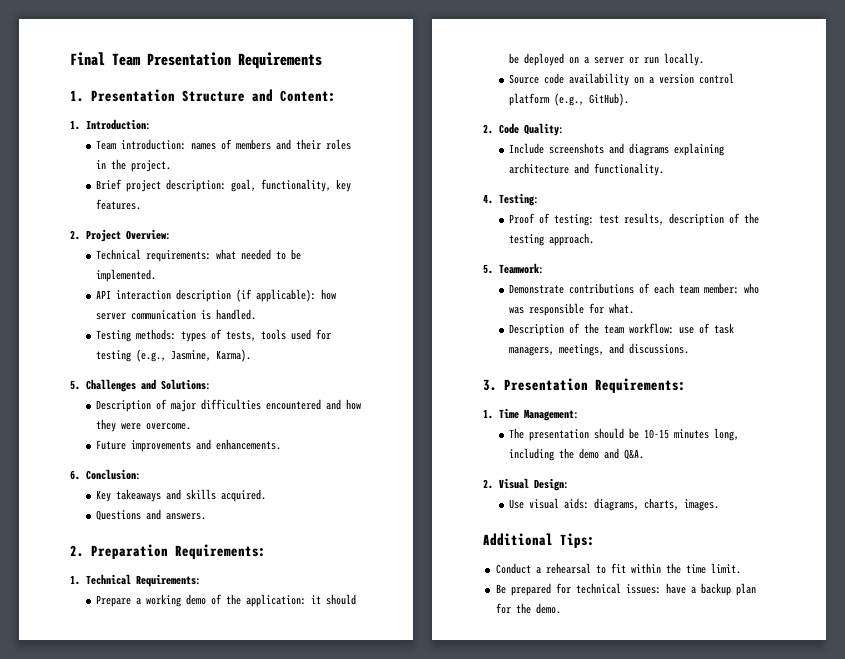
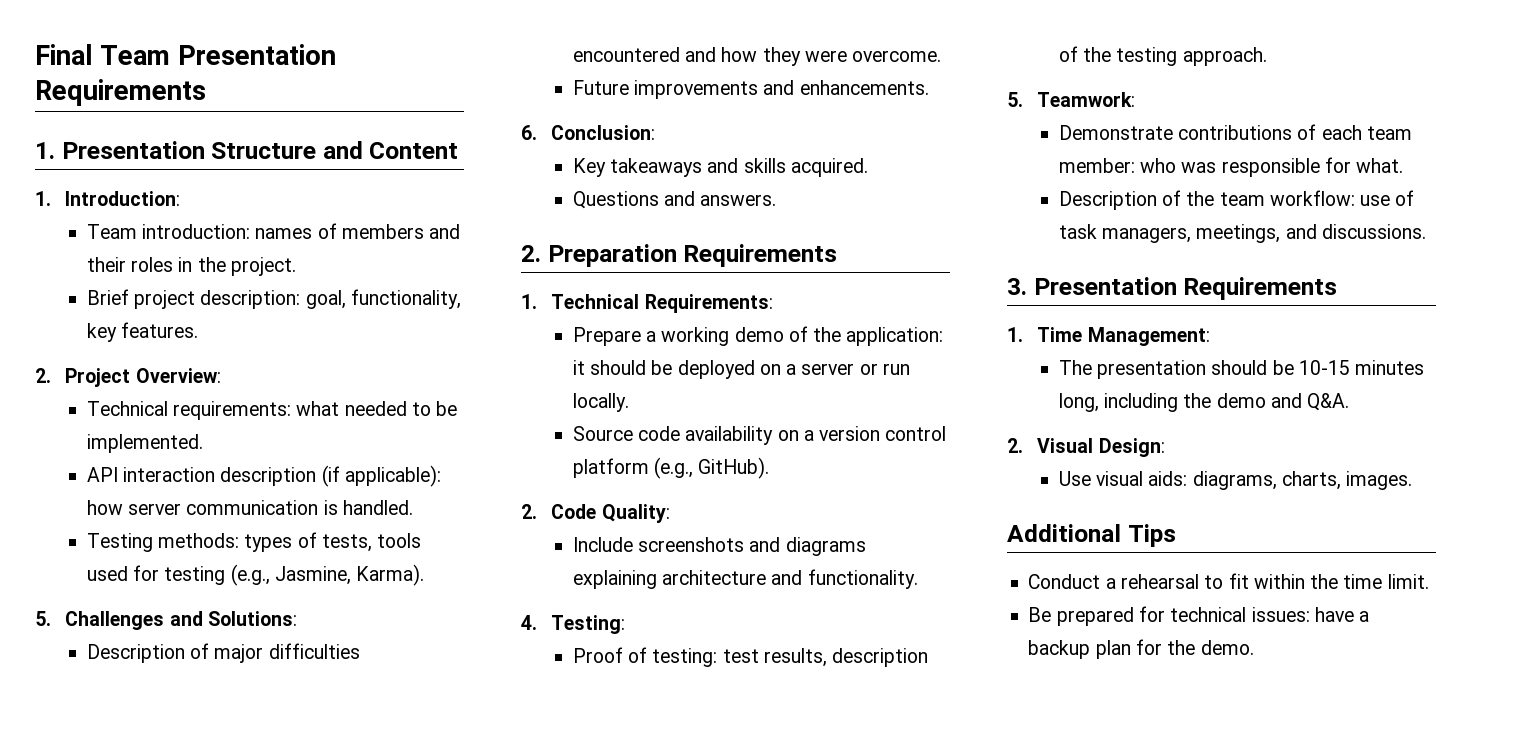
[280,90,336,102] Content: -> [369,142,459,159] Content
[175,544,266,559] Requirements: -> [683,244,838,267] Requirements
[595,378,686,393] Requirements: -> [1183,277,1338,300] Requirements
[560,533,595,548] Tips: -> [1127,524,1176,547] Tips

